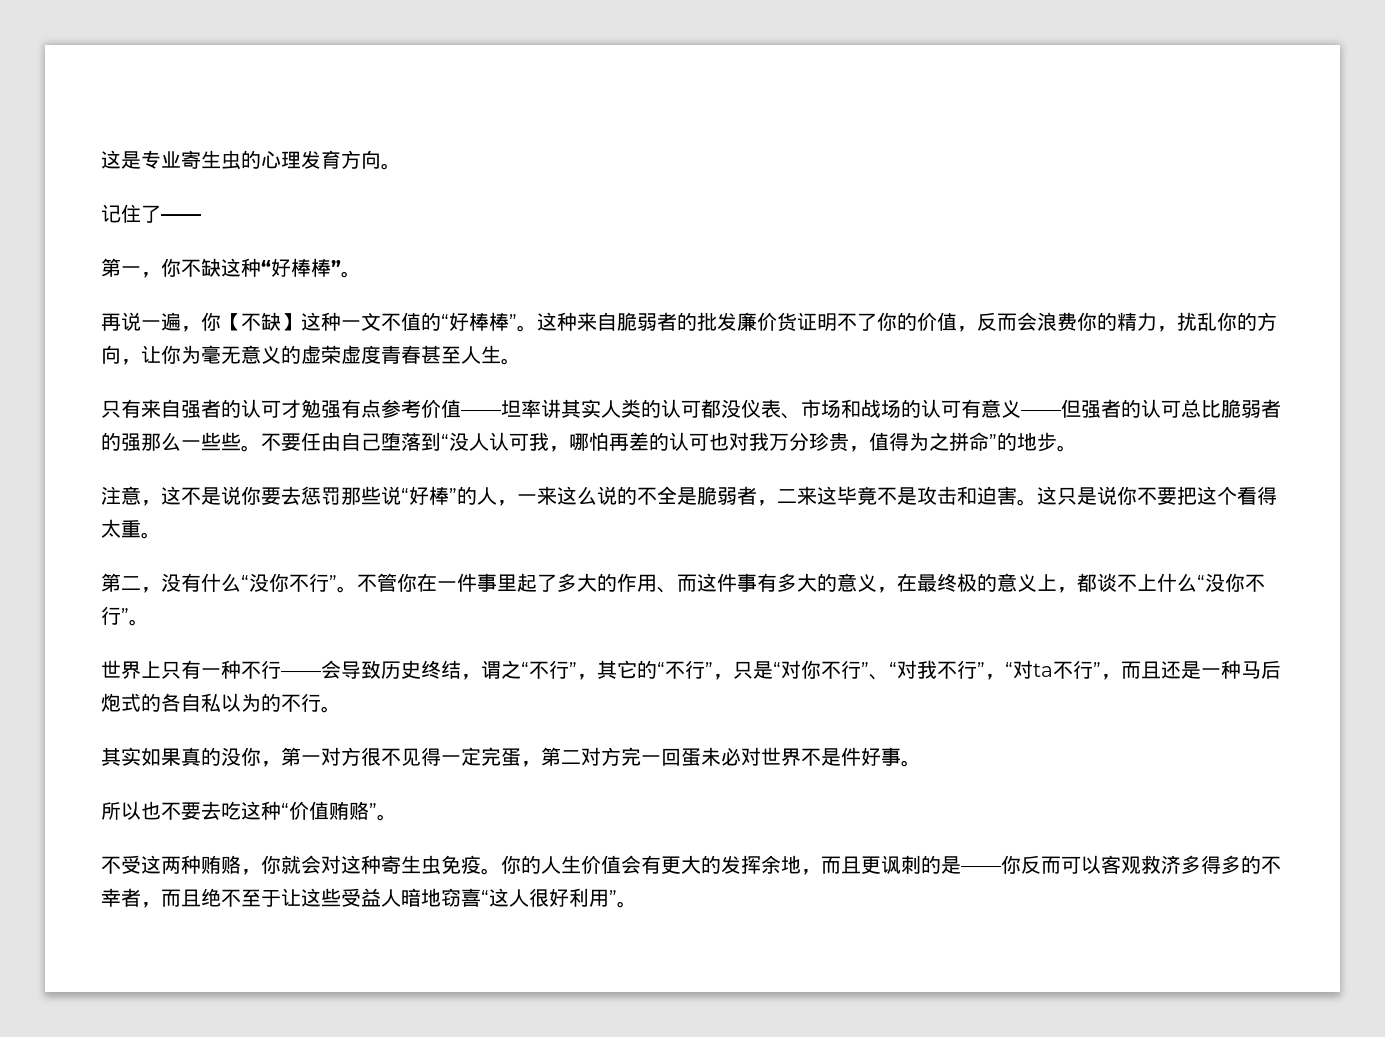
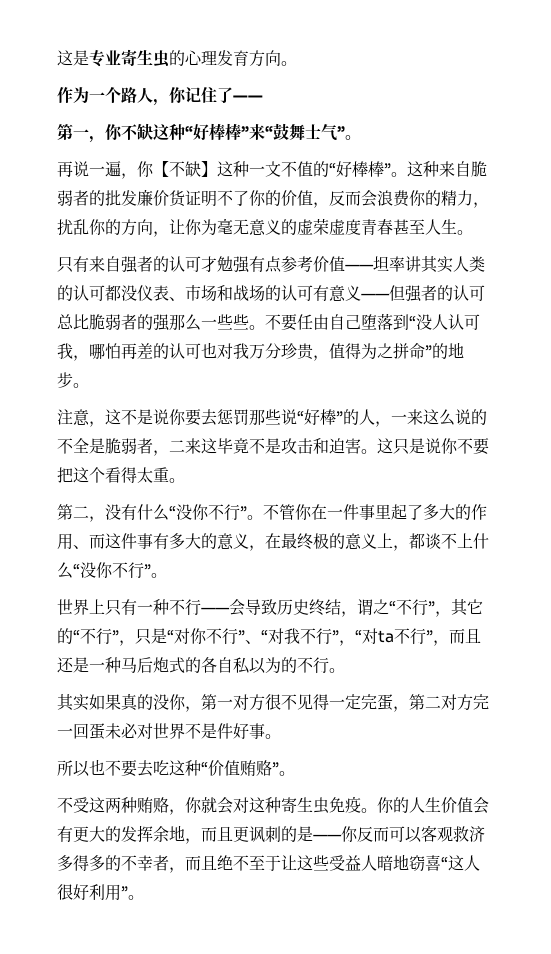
(401, 166) none -> [57,87,187,106] 作为一个路人，你
(341, 267) none -> [249,123,345,141] 来“鼓舞士气”

